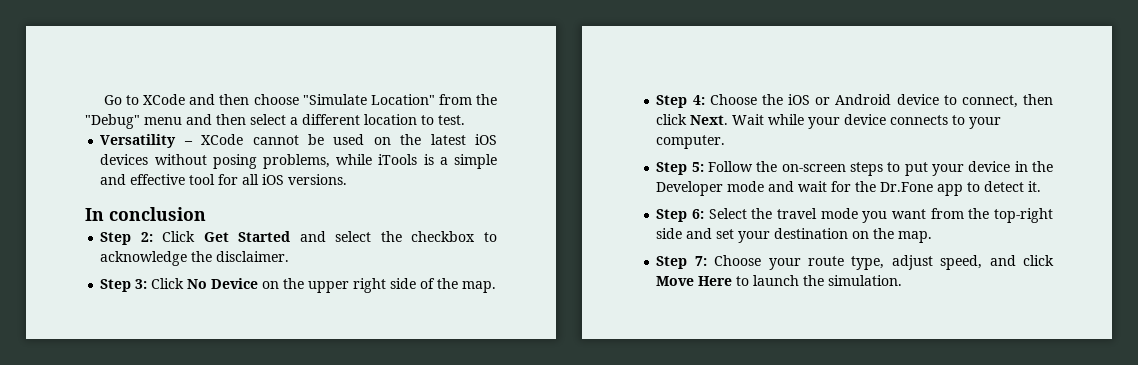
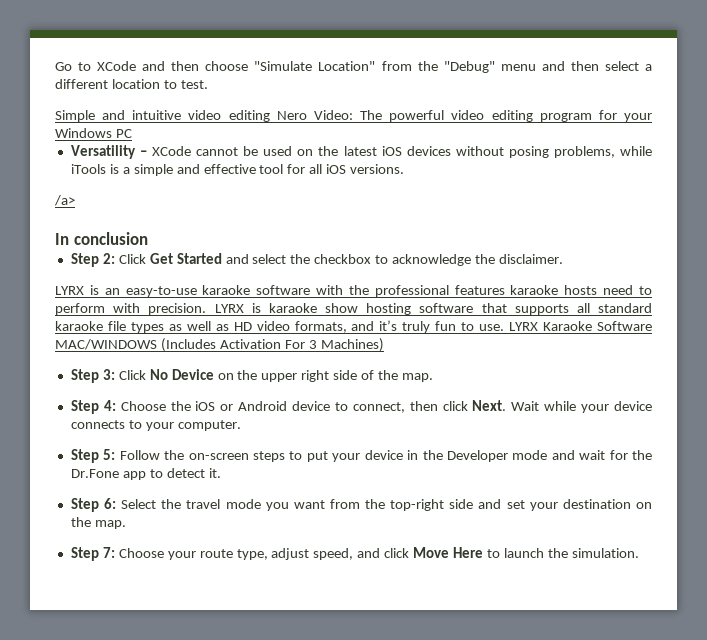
(465, 120) none -> [55,110,652,122] [55,128,132,138] // Simple and intuitive video editing Nero Video: The powerful video editing program for your Windows PC
(348, 179) none -> [54,195,75,206] // /a>
(290, 256) none -> [55,285,652,297] [55,303,652,315] [55,320,652,333] [55,338,384,352] // LYRX is an easy-to-use karaoke software with the professional features karaoke hosts need to perform with precision. LYRX is karaoke show hosting software that supports all standard karaoke file types as well as HD video formats, and it’s truly fun to use. LYRX Karaoke Software MAC/WINDOWS (Includes Activation For 3 Machines)

